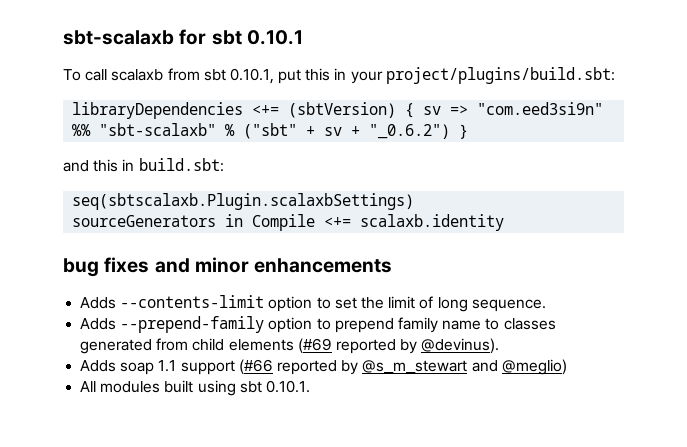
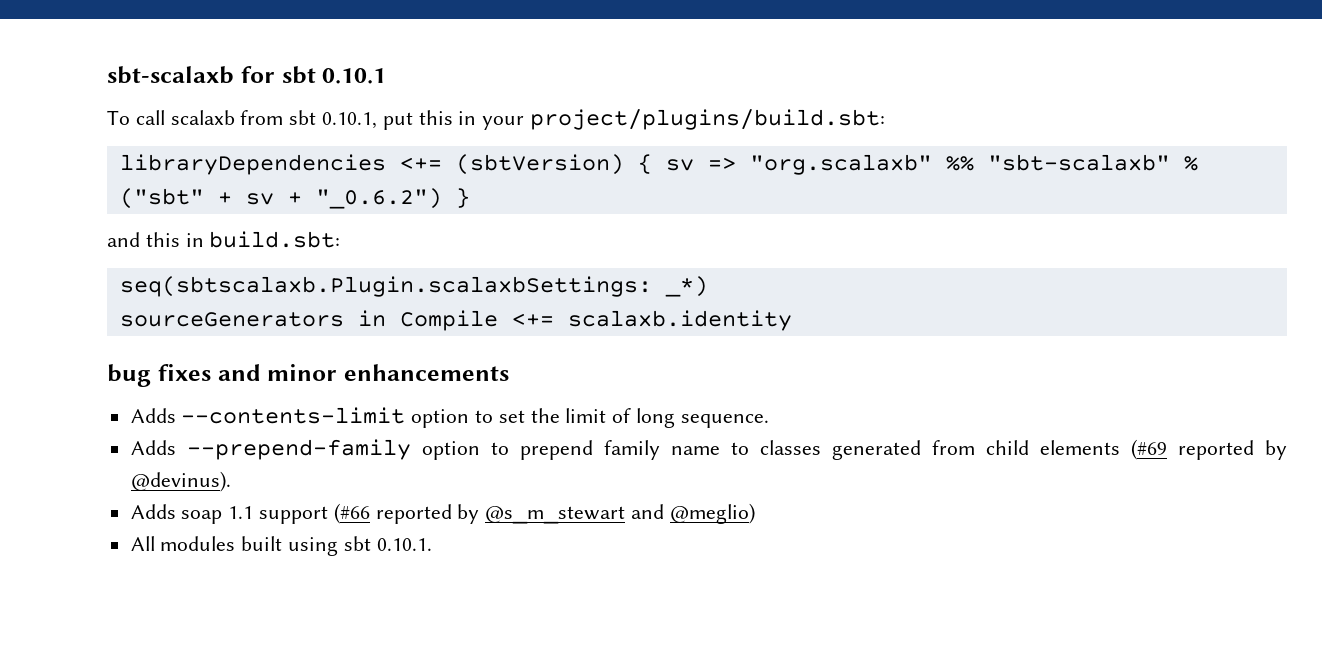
[477,102,604,115] "com.eed3si9n" -> [749,154,932,175] "org.scalaxb"
[72,193,415,210] seq(sbtscalaxb.Plugin.scalaxbSettings) -> [119,276,708,297] seq(sbtscalaxb.Plugin.scalaxbSettings: _*)

